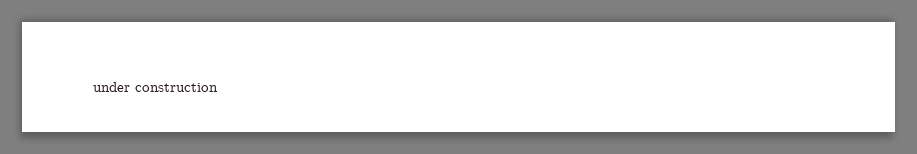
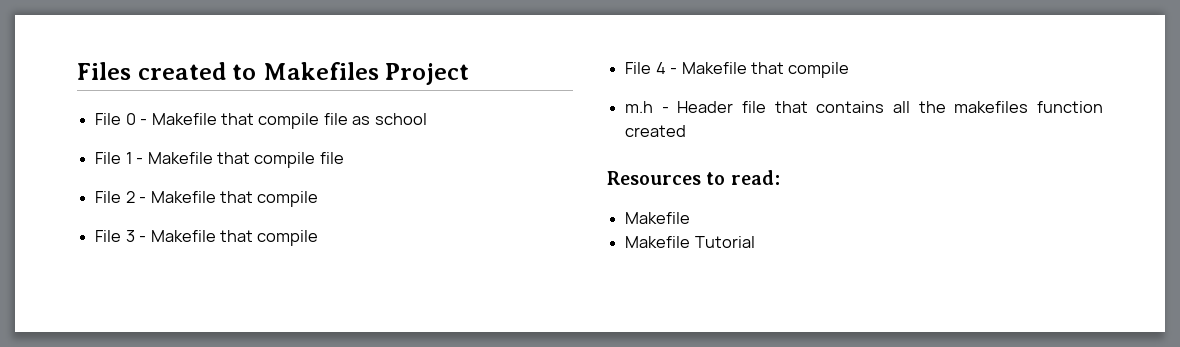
[93,82,218,92] under construction -> [77,62,470,85] [95,113,427,129] [95,152,344,168] [95,191,319,207] [95,230,319,246] [625,62,850,78] [625,101,1103,113] [625,125,687,137] [607,170,780,185] [625,212,691,224] [625,236,755,248] Files created to Makefiles Project // File 0 - Makefile that compile file as school // File 1 - Makefile that compile file // File 2 - Makefile that compile // File 3 - Makefile that compile // File 4 - Makefile that compile // m.h - Header file that contains all the makefiles function created // Resources to read: // Makefile // Makefile Tutorial

